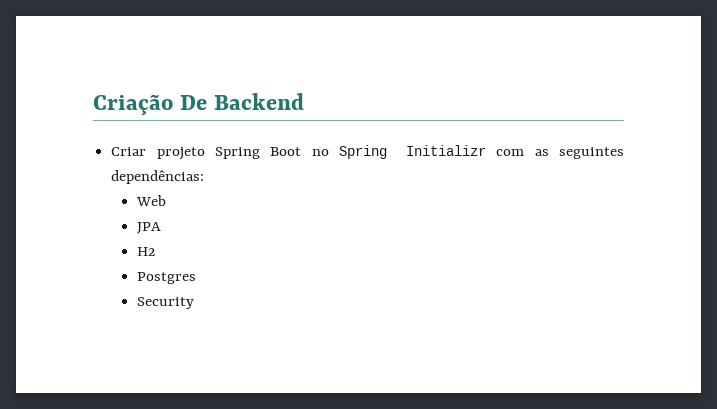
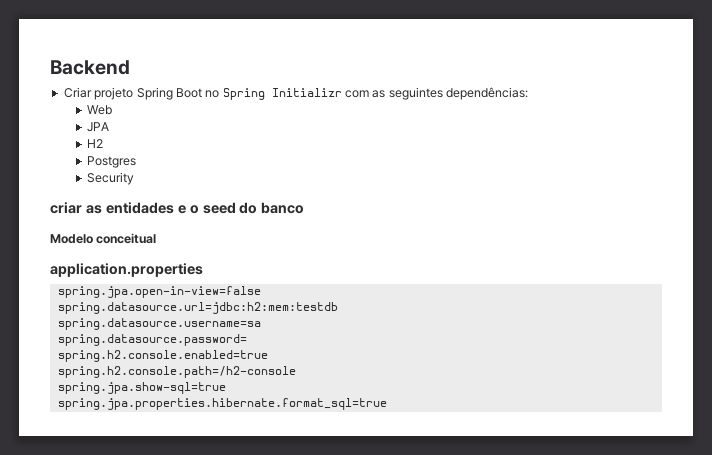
[93,94,208,115] Criação De -> (50, 67) none
(194, 303) none -> [50,202,305,214] [50,233,157,244] [50,263,203,277] [57,286,261,298] [57,302,338,314] [57,318,261,330] [57,334,247,346] [57,350,268,362] [57,366,296,378] [57,382,226,394] [57,398,387,410] // criar as entidades e o seed do banco // Modelo conceitual // application.properties // spring.jpa.open-in-view=false // spring.datasource.url=jdbc:h2:mem:testdb // spring.datasource.username=sa // spring.datasource.password= // spring.h2.console.enabled=true // spring.h2.console.path=/h2-console // spring.jpa.show-sql=true // spring.jpa.properties.hibernate.format_sql=true

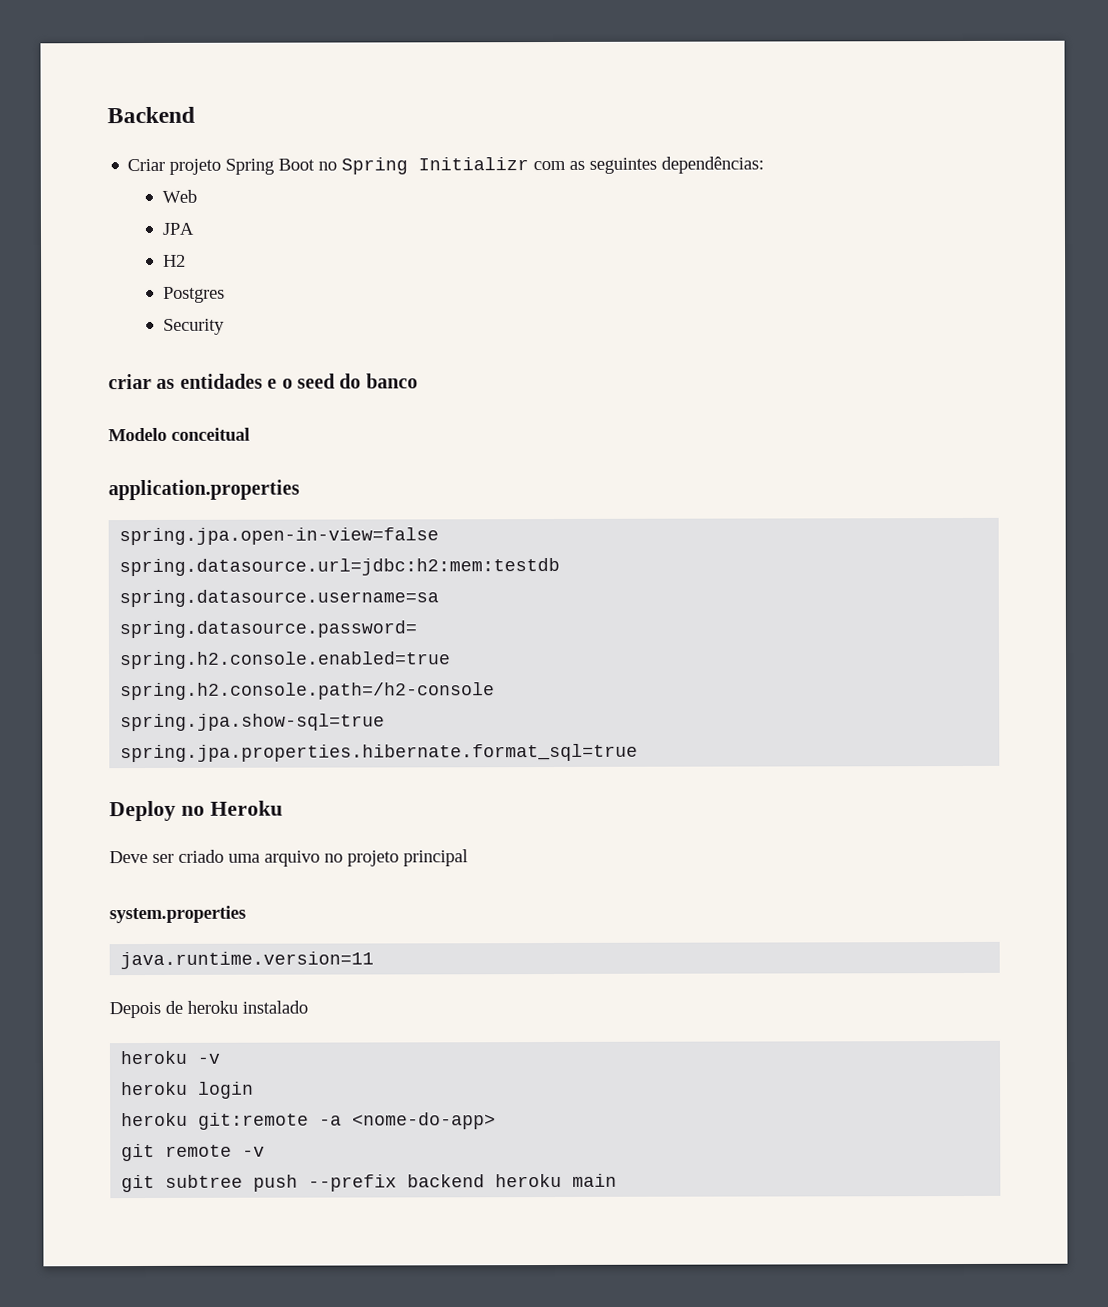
(387, 404) none -> [109,800,283,822] [109,849,468,867] [109,905,246,924] [120,951,375,970] [109,1000,308,1019] [120,1050,222,1065] [121,1081,255,1099] [121,1112,497,1130] [121,1143,266,1162] [121,1173,618,1193] // Deploy no Heroku // Deve ser criado uma arquivo no projeto principal // system.properties // java.runtime.version=11 // Depois de heroku instalado // heroku -v // heroku login // heroku git:remote -a <nome-do-app> // git remote -v // git subtree push --prefix backend heroku main

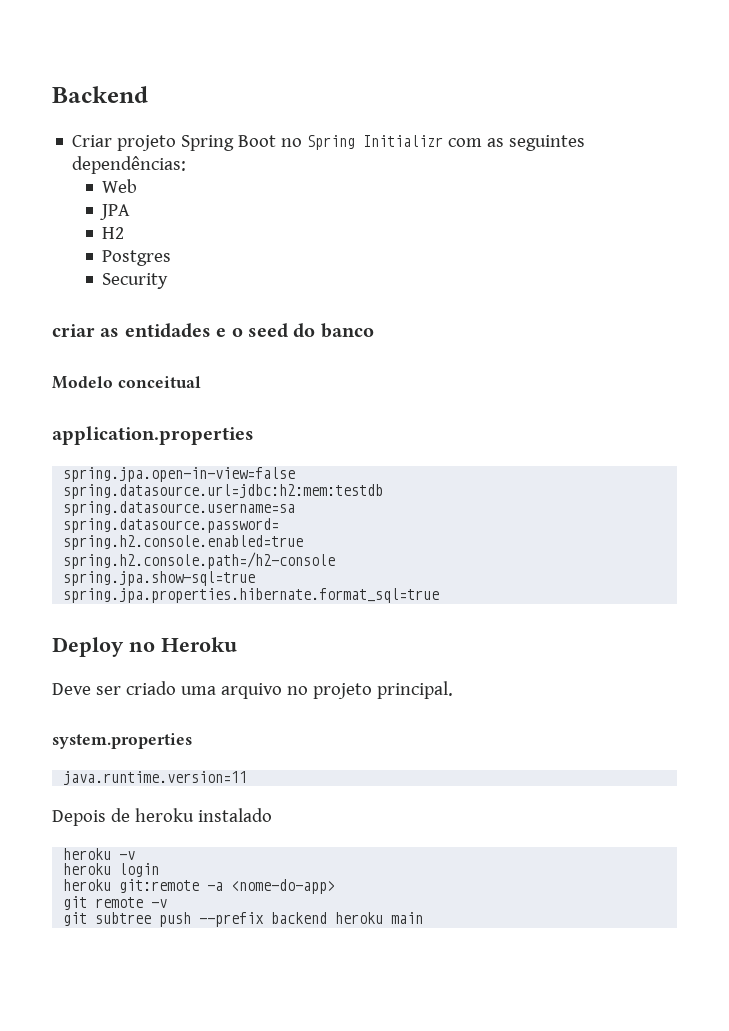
[403,849,468,867] principal -> [376,681,453,699] principal.

